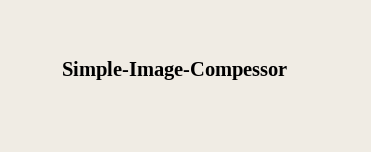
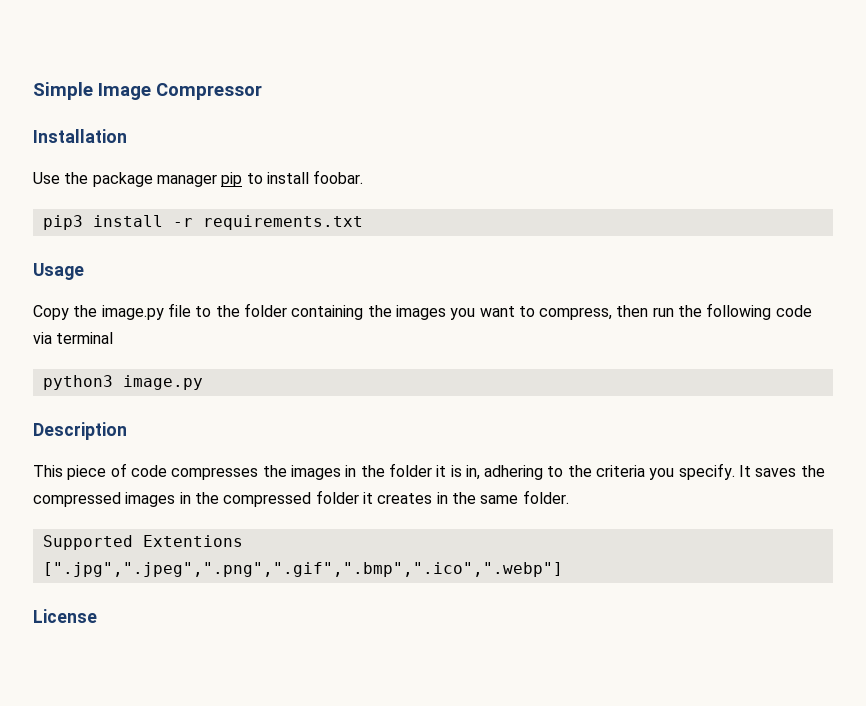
[62,61,287,80] Simple-Image-Compessor -> [33,82,262,100] [33,129,127,143] [33,170,364,187] [42,215,363,230] [33,263,84,280] [33,303,812,320] [33,332,114,344] [42,375,203,390] [33,422,127,440] [33,463,825,480] [33,490,569,507] [42,535,243,550] [42,562,563,577] [33,609,97,623] Simple Image Compressor // Installation // Use the package manager pip to install foobar. // pip3 install -r requirements.txt // Usage // Copy the image.py file to the folder containing the images you want to compress, then run the following code via terminal // python3 image.py // Description // This piece of code compresses the images in the folder it is in, adhering to the criteria you specify. It saves the compressed images in the compressed folder it creates in the same folder. // Supported Extentions // [".jpg",".jpeg",".png",".gif",".bmp",".ico",".webp"] // License

